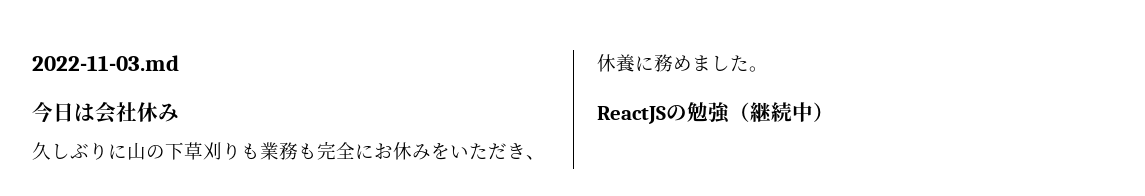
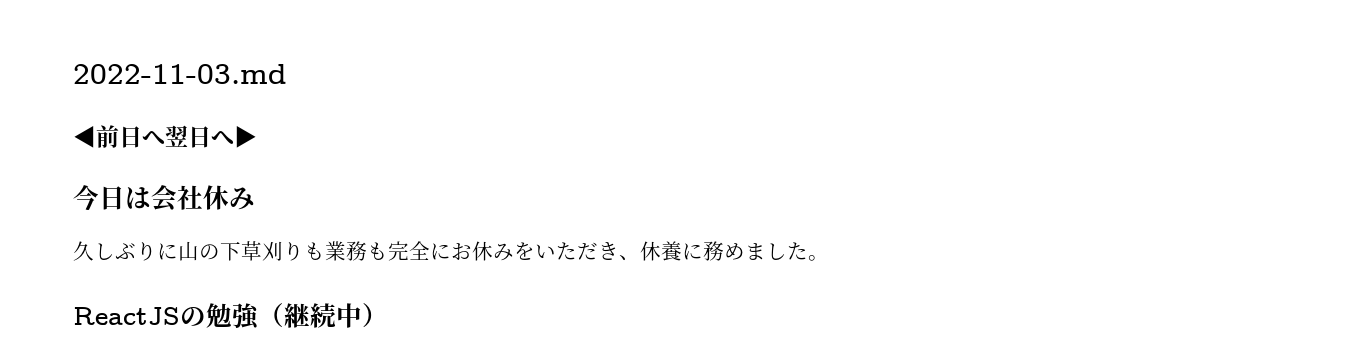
(179, 63) none -> [73,125,257,148] // ◀前日へ翌日へ▶

